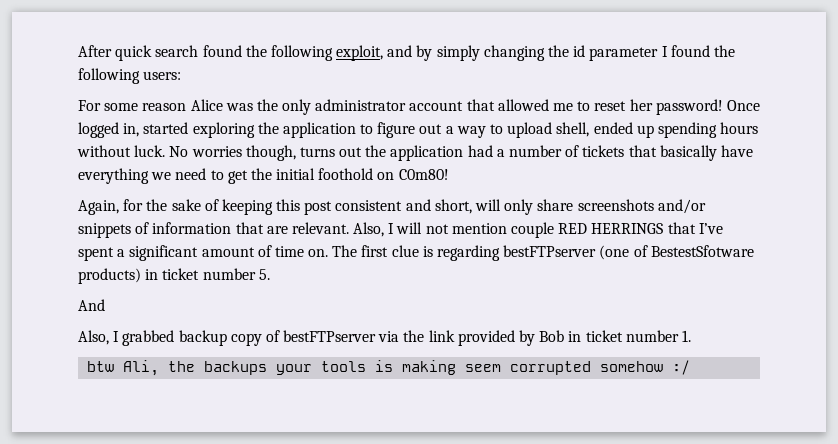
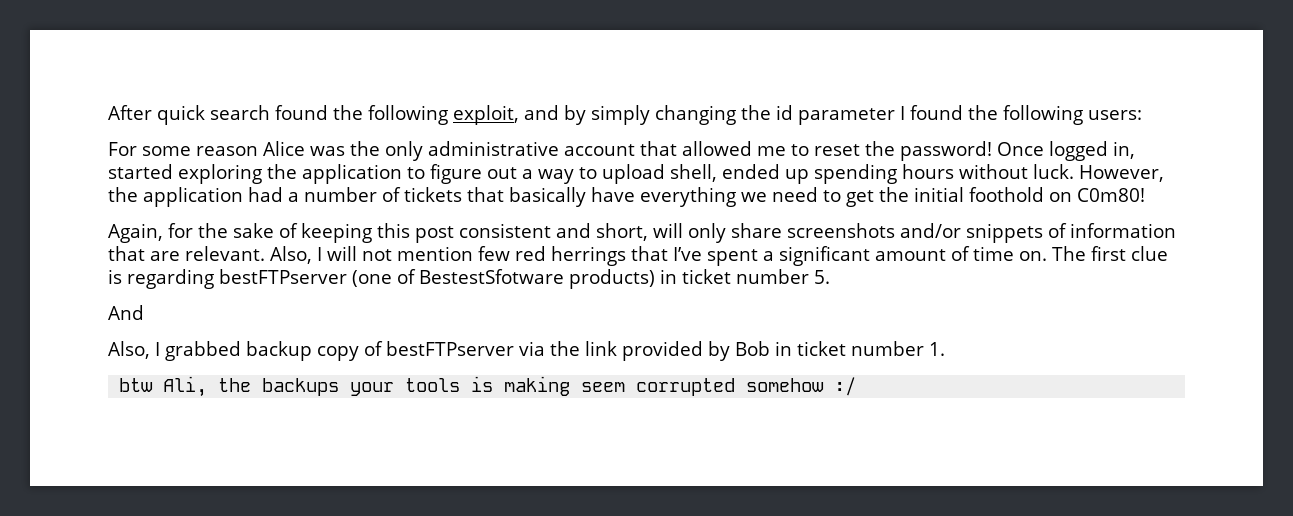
[315,99,407,111] administrator -> [428,141,559,156] administrative
[629,99,653,111] her -> [865,141,895,156] the
[169,145,363,161] No worries though, turns out -> [1079,165,1164,182] However,
[511,222,664,238] couple RED HERRINGS -> [478,246,626,266] few red herrings

